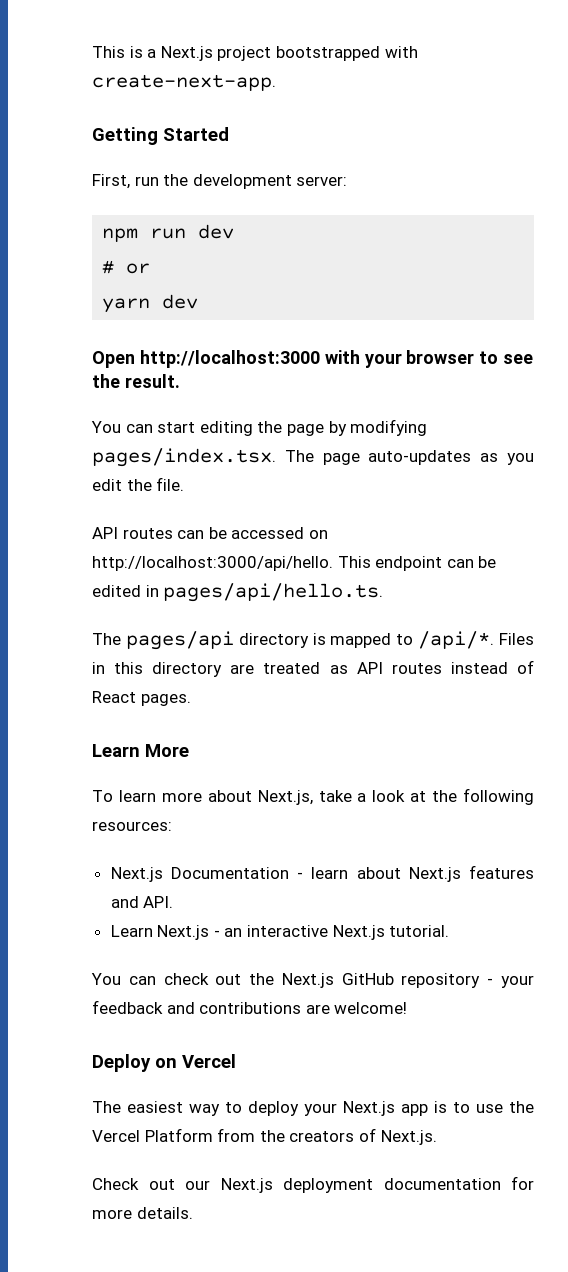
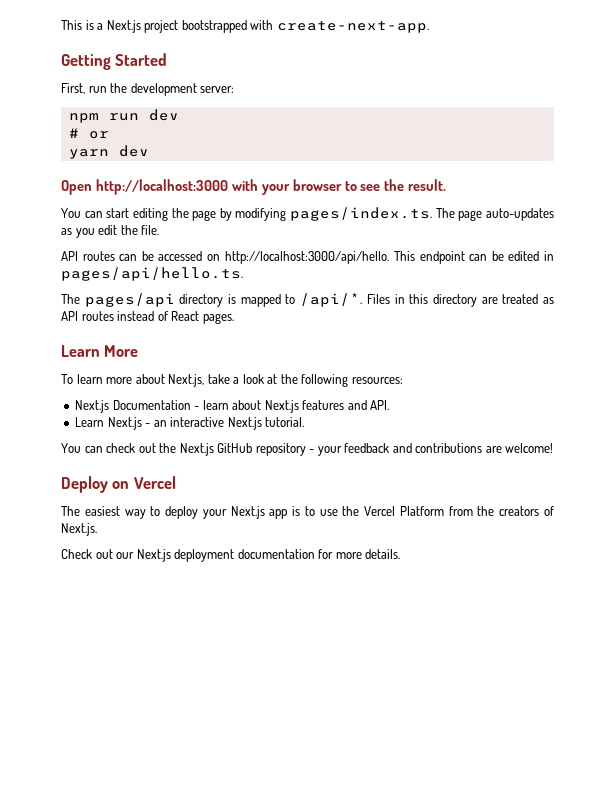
[92,448,276,467] pages/index.tsx. -> [290,207,433,221] pages/index.ts.

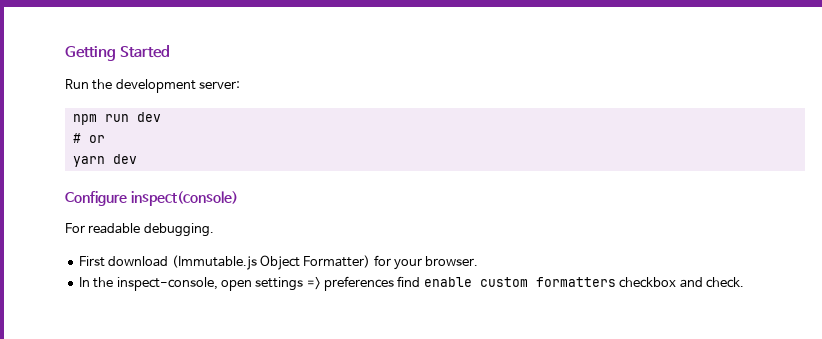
[61,20,429,33] This is a Next.js project bootstrapped with create-next-app. // -> (65, 53) none
[61,83,107,94] First, run -> [65,79,89,89] Run
[61,179,447,195] [61,207,554,221] [61,225,160,238] [61,251,554,264] [61,267,243,281] [61,293,554,307] [61,311,234,324] [61,345,139,357] [61,374,403,387] [75,400,390,413] [75,417,305,430] [61,443,554,456] [61,476,176,493] [61,506,554,519] [61,523,97,536] [61,549,401,562] Open http://localhost:3000 with your browser to see the result. // You can start editing the page by modifying pages/index.ts. The page auto-updates as you edit the file. // API routes can be accessed on http://localhost:3000/api/hello. This endpoint can be edited in pages/api/hello.ts. // The pages/api directory is mapped to /api/*. Files in this directory are treated as API routes instead of React pages. // Learn More // To learn more about Next.js, take a look at the following resources: // Next.js Documentation - learn about Next.js features and API. // Learn Next.js - an interactive Next.js tutorial. // You can check out the Next.js GitHub repository - your feedback and contributions are welcome! // Deploy on Vercel // The easiest way to deploy your Next.js app is to use the Vercel Platform from the creators of Next.js. // Check out our Next.js deployment documentation for more details. -> [65,191,238,206] [65,223,214,237] [78,255,479,270] [78,276,744,291] Configure inspect(console) // For readable debugging. // First download (Immutable.js Object Formatter) for your browser. // In the inspect-console, open settings => preferences find enable custom formatters checkbox and check.

